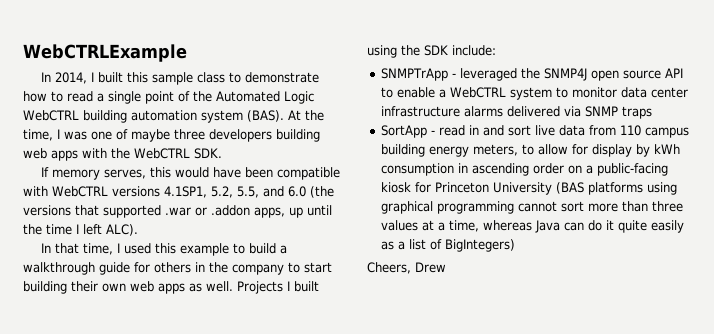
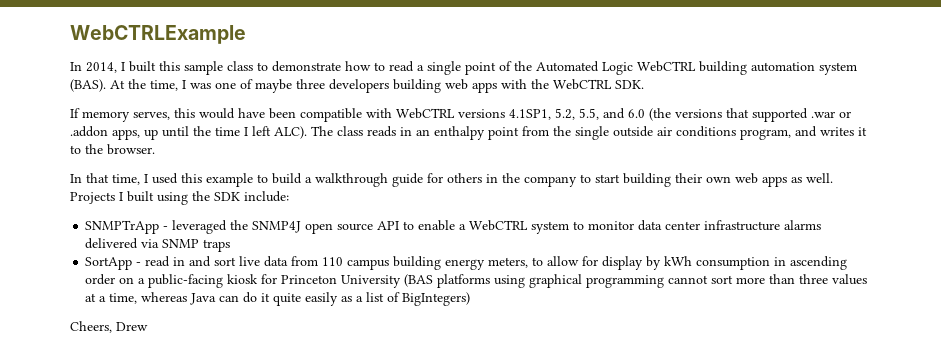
(138, 230) none -> [311,126,867,140] [70,144,155,155] The class reads in an enthalpy point from the single outside air conditions program, and writes it to the browser.

